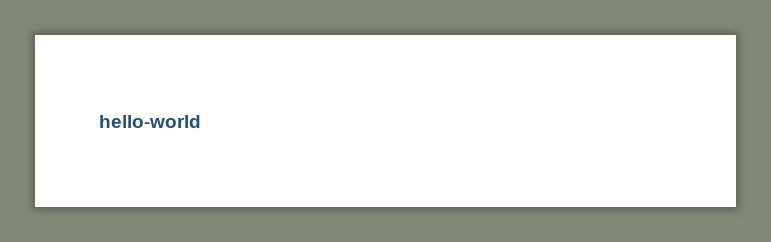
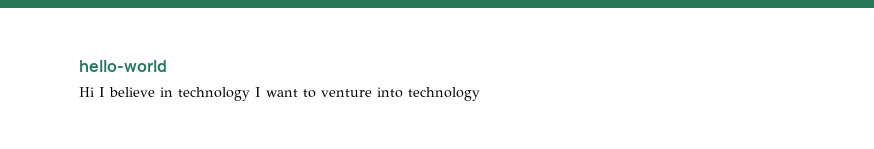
(201, 121) none -> [79,87,480,101] // Hi I believe in technology I want to venture into technology

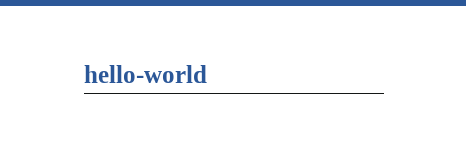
[79,87,480,101] // Hi I believe in technology I want to venture into technology -> (207, 74) none

